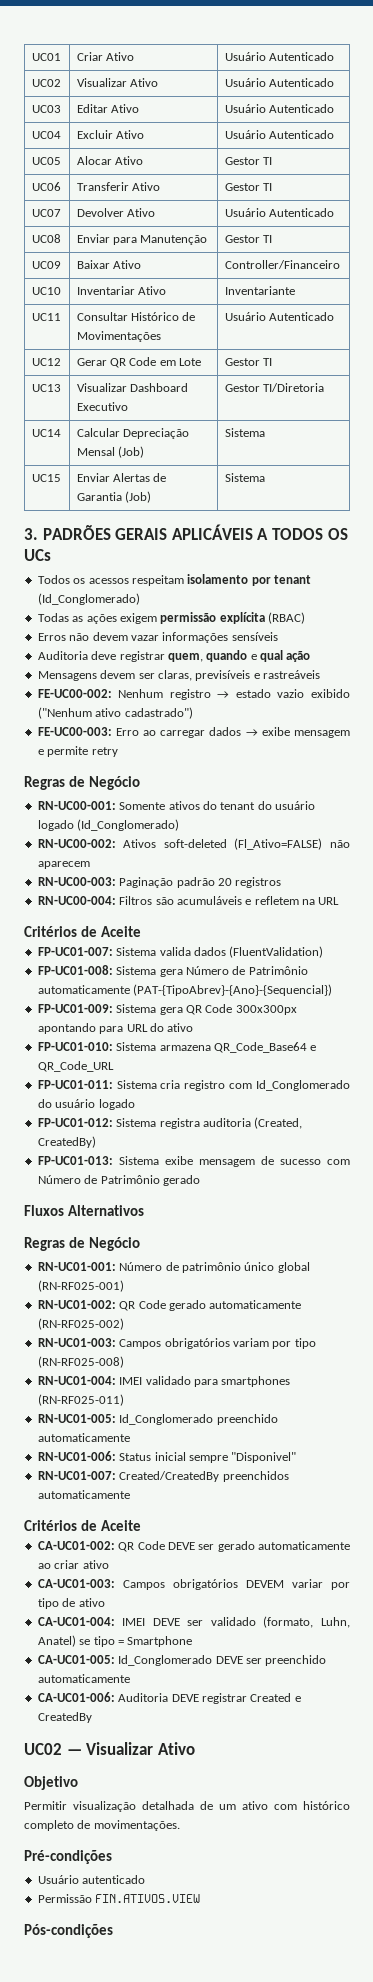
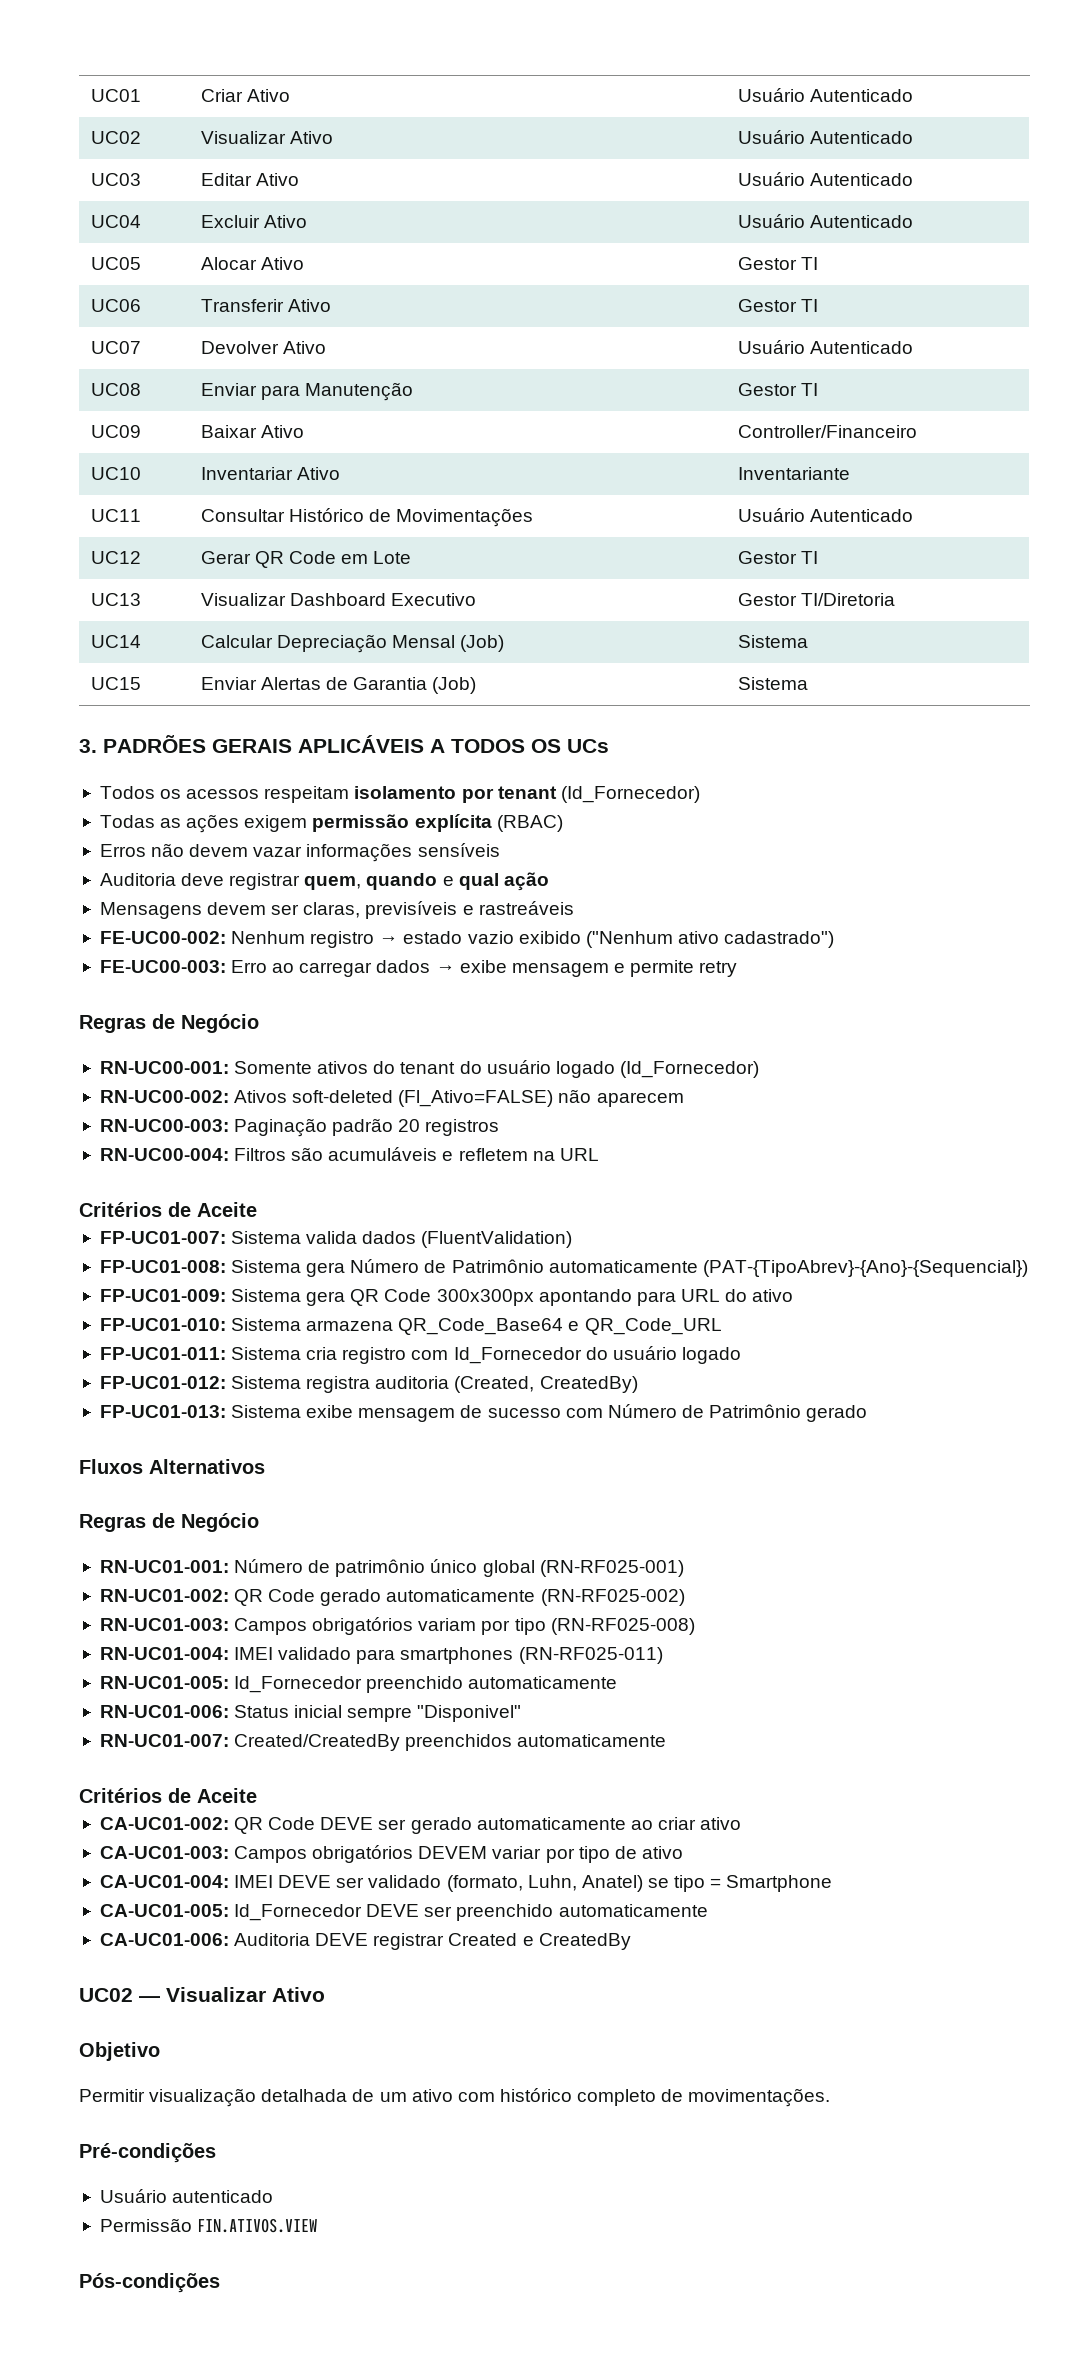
[37,593,140,605] (Id_Conglomerado) -> [560,786,700,803] (Id_Fornecedor)
[77,819,180,831] (Id_Conglomerado) -> [619,1061,759,1078] (Id_Fornecedor)
[255,1080,350,1091] Id_Conglomerado -> [453,1347,582,1364] Id_Fornecedor
[119,1414,214,1425] Id_Conglomerado -> [234,1676,363,1693] Id_Fornecedor
[118,1655,213,1666] Id_Conglomerado -> [234,1904,363,1921] Id_Fornecedor

